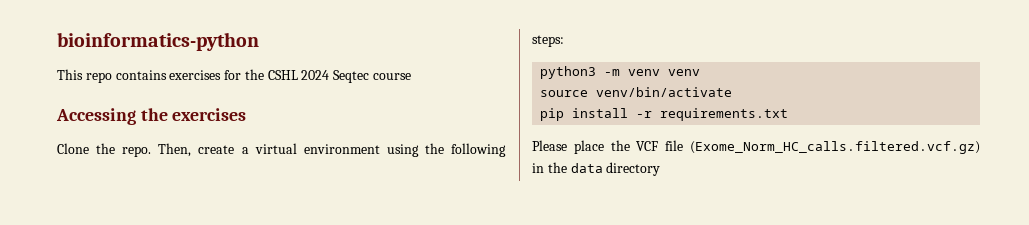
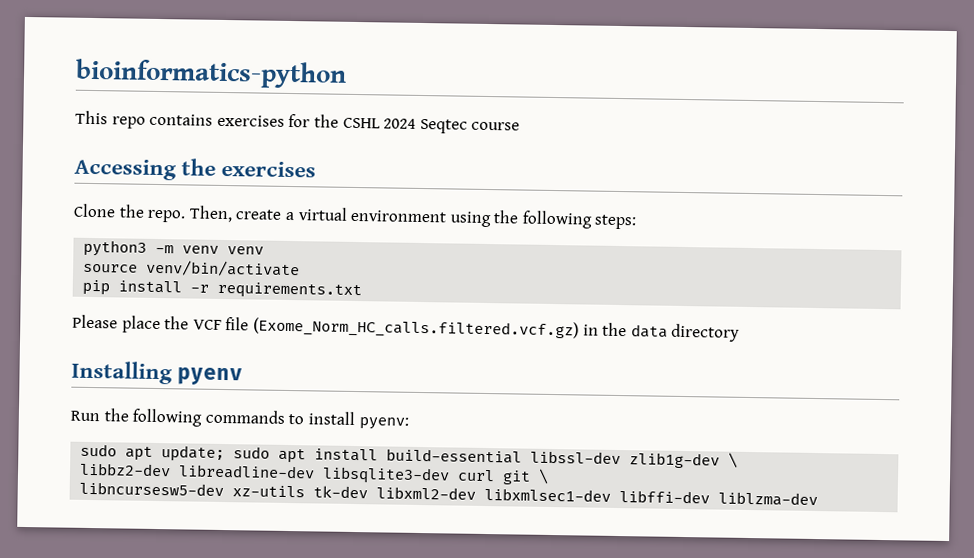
(661, 169) none -> [71,360,244,386] [70,408,409,430] [80,443,739,469] [79,462,550,485] [79,481,819,507] // Installing pyenv // Run the following commands to install pyenv: // sudo apt update; sudo apt install build-essential libssl-dev zlib1g-dev \ // libbz2-dev libreadline-dev libsqlite3-dev curl git \ // libncursesw5-dev xz-utils tk-dev libxml2-dev libxmlsec1-dev libffi-dev liblzma-dev

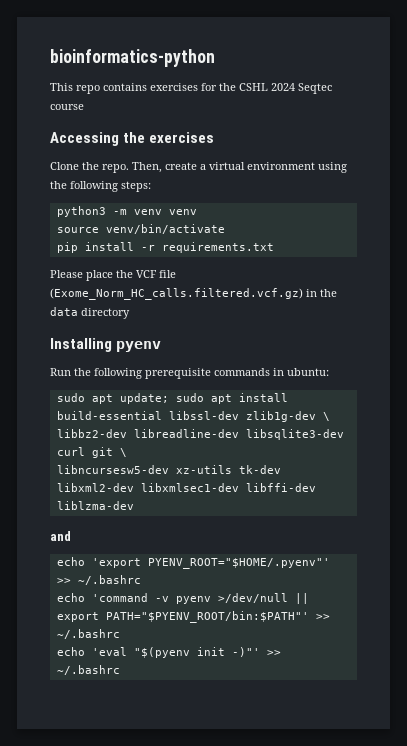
[204,409,409,430] commands to install pyenv: -> [145,368,329,379] prerequisite commands in ubuntu:
(819, 499) none -> [50,531,71,541] [56,557,330,569] [56,575,141,585] [56,593,309,604] [56,611,330,623] [56,629,120,639] [56,647,281,658] [56,665,120,675] // and // echo 'export PYENV_ROOT="$HOME/.pyenv"' >> ~/.bashrc // echo 'command -v pyenv >/dev/null || export PATH="$PYENV_ROOT/bin:$PATH"' >> ~/.bashrc // echo 'eval "$(pyenv init -)"' >> ~/.bashrc

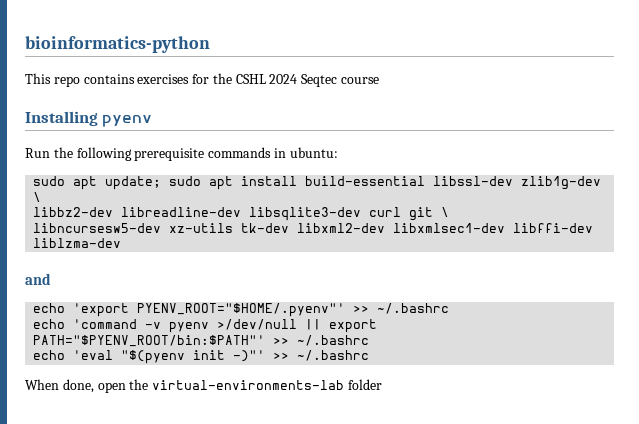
[50,132,215,146] [50,162,347,173] [50,181,151,192] [56,206,197,217] [56,224,225,234] [56,242,274,253] [50,270,176,281] [50,288,337,300] [50,307,130,319] // Accessing the exercises // Clone the repo. Then, create a virtual environment using the following steps: // python3 -m venv venv // source venv/bin/activate // pip install -r requirements.txt // Please place the VCF file (Exome_Norm_HC_calls.filtered.vcf.gz) in the data directory -> (380, 80) none
(120, 670) none -> [25,379,382,393] // When done, open the virtual-environments-lab folder

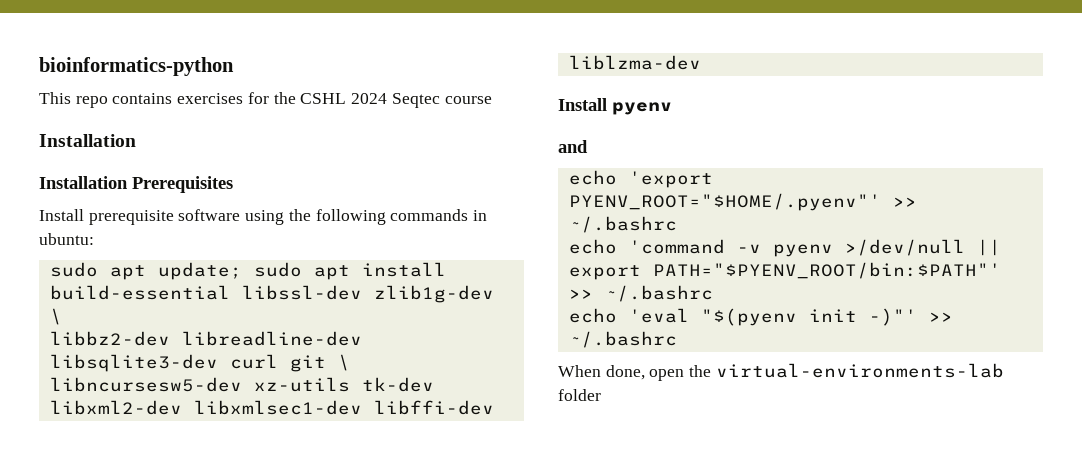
[25,111,153,127] [25,148,50,158] Installing pyenv // Run -> [39,134,136,147] [39,176,233,193] [39,209,285,225] Installation // Installation Prerequisites // Install prerequisite software using
[134,148,205,161] prerequisite -> (386, 217) none
(122, 243) none -> [558,98,672,115] // Install pyenv

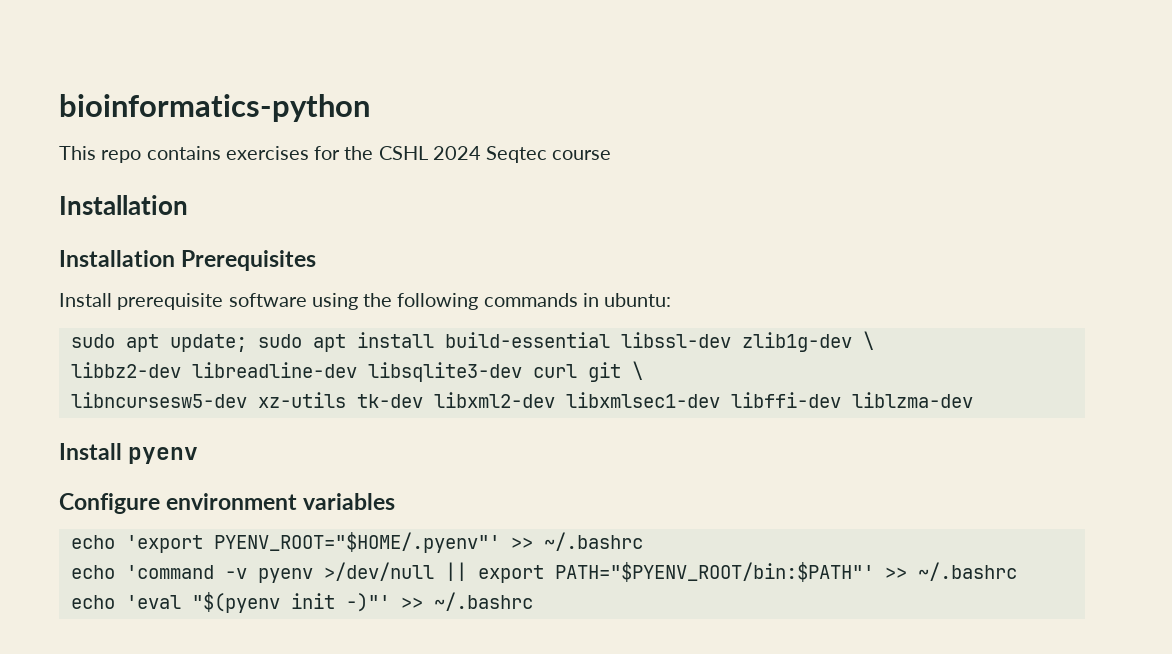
[558,140,588,153] and -> [59,493,396,514] Configure environment variables
[558,363,1004,381] [558,389,601,401] // When done, open the virtual-environments-lab folder -> (533, 601) none

